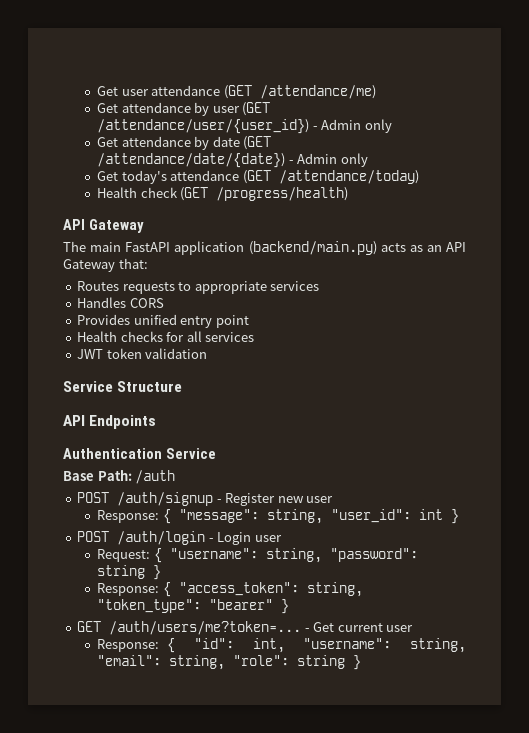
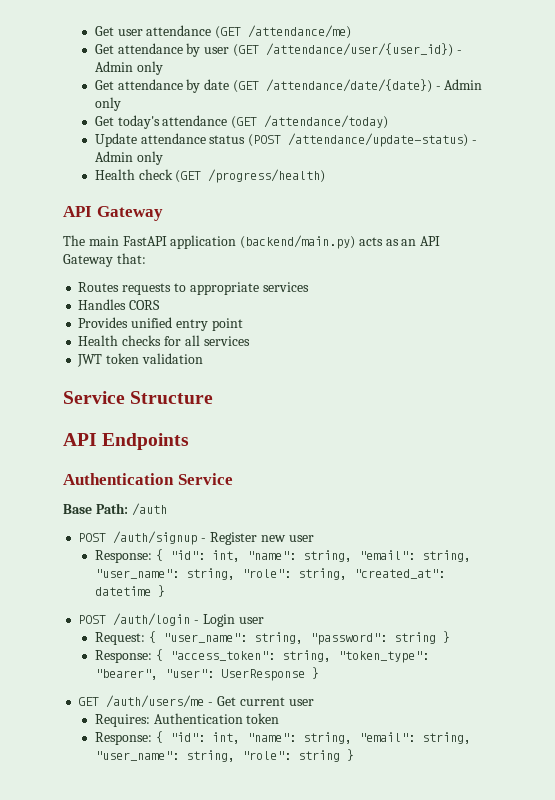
(419, 177) none -> [94,133,477,147] [94,151,163,165] // Update attendance status (POST /attendance/update-status) - Admin only
[178,509,443,524] "message": string, "user_id": int -> [169,550,471,562] [94,568,445,580] [94,586,151,596] "id": int, "name": string, "email": string, "user_name": string, "role": string, "created_at": datetime
[169,548,258,559] "username": -> [162,633,247,643] "user_name":
[209,599,274,610] "bearer" -> [94,669,305,681] "bearer", "user": UserResponse
[109,621,302,635] /auth/users/me?token=... -> [106,695,205,708] /auth/users/me
[97,638,466,653] [97,655,226,670] // Response: { "id": int, "username": string, "email": string, -> [94,713,280,727] [94,731,471,745] [94,750,235,762] // Requires: Authentication token // Response: { "id": int, "name": string, "email": string, "user_name": string,

